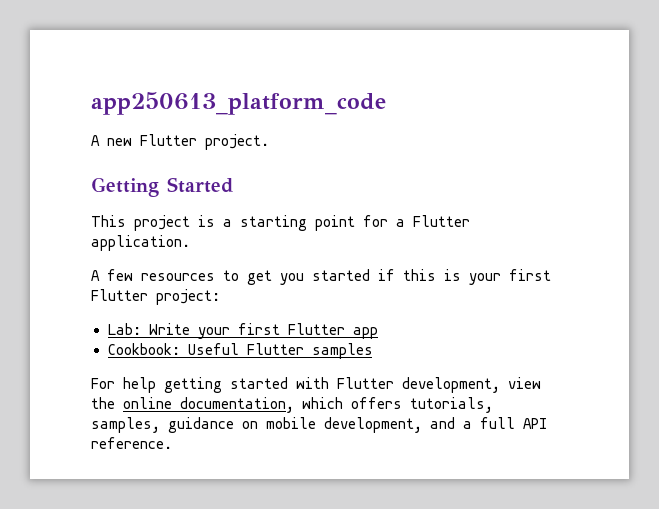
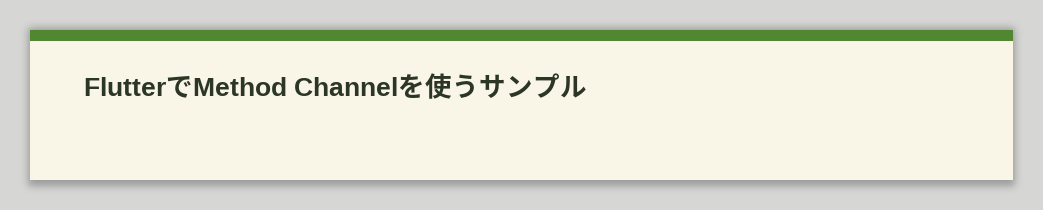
[91,92,386,115] [91,134,269,150] [91,177,233,197] [91,215,470,231] [91,235,190,251] [91,269,551,285] [91,289,220,305] [107,323,378,339] [107,343,373,359] [91,377,541,393] [91,397,493,413] [91,417,547,433] [91,437,172,449] app250613_platform_code // A new Flutter project. // Getting Started // This project is a starting point for a Flutter application. // A few resources to get you started if this is your first Flutter project: // Lab: Write your first Flutter app // Cookbook: Useful Flutter samples // For help getting started with Flutter development, view the online documentation, which offers tutorials, samples, guidance on mobile development, and a full API reference. -> [84,73,588,99] FlutterでMethod Channelを使うサンプル

